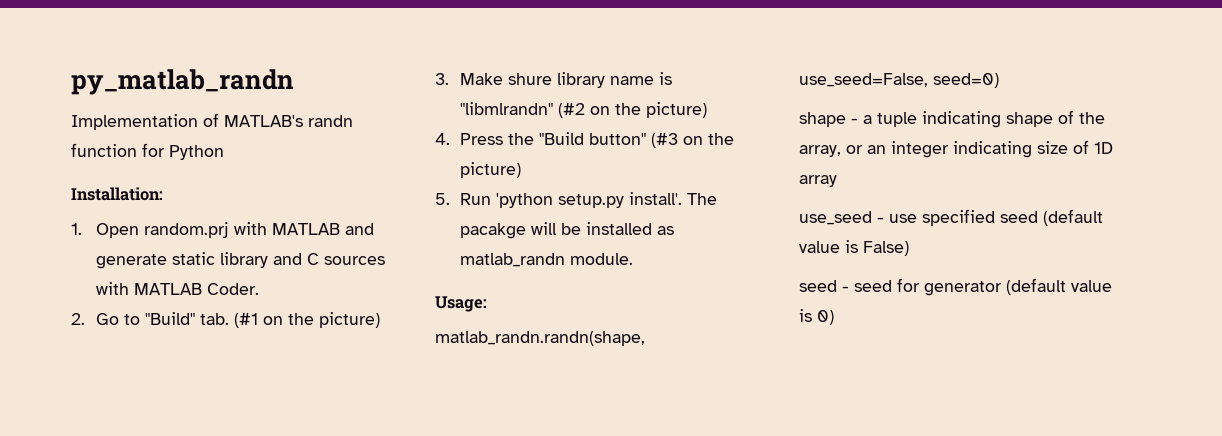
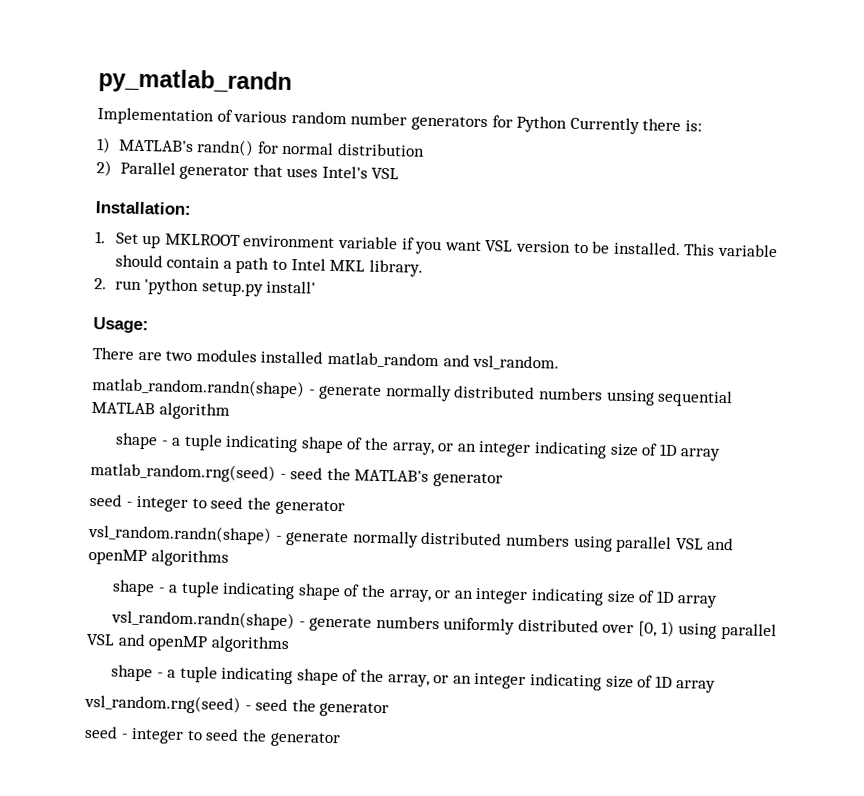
[224,115,353,127] [71,143,224,160] [71,187,163,201] [71,222,374,238] [95,252,385,269] [95,282,259,295] [71,312,380,328] [435,72,672,88] [459,102,707,118] [435,132,734,148] [459,162,521,178] [435,192,717,208] [459,222,674,239] [459,253,633,267] [435,296,487,312] [435,331,645,346] [799,73,999,88] MATLAB's randn function for Python // Installation: // 1. Open random.prj with MATLAB and generate static library and C sources with MATLAB Coder. // 2. Go to "Build" tab. (#1 on the picture) // 3. Make shure library name is "libmlrandn" (#2 on the picture) // 4. Press the "Build button" (#3 on the picture) // 5. Run 'python setup.py install'. The pacakge will be installed as matlab_randn module. // Usage: // matlab_randn.randn(shape, use_seed=False, seed=0) -> [233,110,702,135] [96,137,425,157] [96,160,400,181] [95,201,191,215] [95,231,778,258] [114,254,423,277] [94,278,317,297] [93,317,149,334] [92,347,560,371] [92,377,734,408] [91,401,230,420] various random number generators for Python Currently there is: // 1) MATLAB's randn() for normal distribution // 2) Parallel generator that uses Intel's VSL // Installation: // 1. Set up MKLROOT environment variable if you want VSL version to be installed. This variable should contain a path to Intel MKL library. // 2. run 'python setup.py install' // Usage: // There are two modules installed matlab_random and vsl_random. // matlab_random.randn(shape) - generate normally distributed numbers unsing sequential MATLAB algorithm
[799,209,1103,226] [799,240,909,256] [799,278,1112,296] [799,309,834,325] use_seed - use specified seed (default value is False) // seed - seed for generator (default value is 0) -> [90,461,503,488] [89,493,345,516] [87,523,735,553] [88,548,229,567] [111,579,718,608] [110,609,777,641] [86,633,290,654] [110,664,717,693] [84,693,390,718] [84,725,341,748] matlab_random.rng(seed) - seed the MATLAB's generator // seed - integer to seed the generator // vsl_random.randn(shape) - generate normally distributed numbers using parallel VSL and openMP algorithms // shape - a tuple indicating shape of the array, or an integer indicating size of 1D array // vsl_random.randn(shape) - generate numbers uniformly distributed over [0, 1) using parallel VSL and openMP algorithms // shape - a tuple indicating shape of the array, or an integer indicating size of 1D array // vsl_random.rng(seed) - seed the generator // seed - integer to seed the generator

